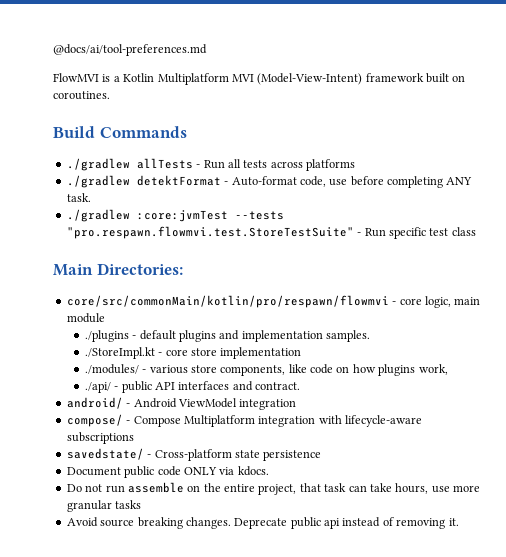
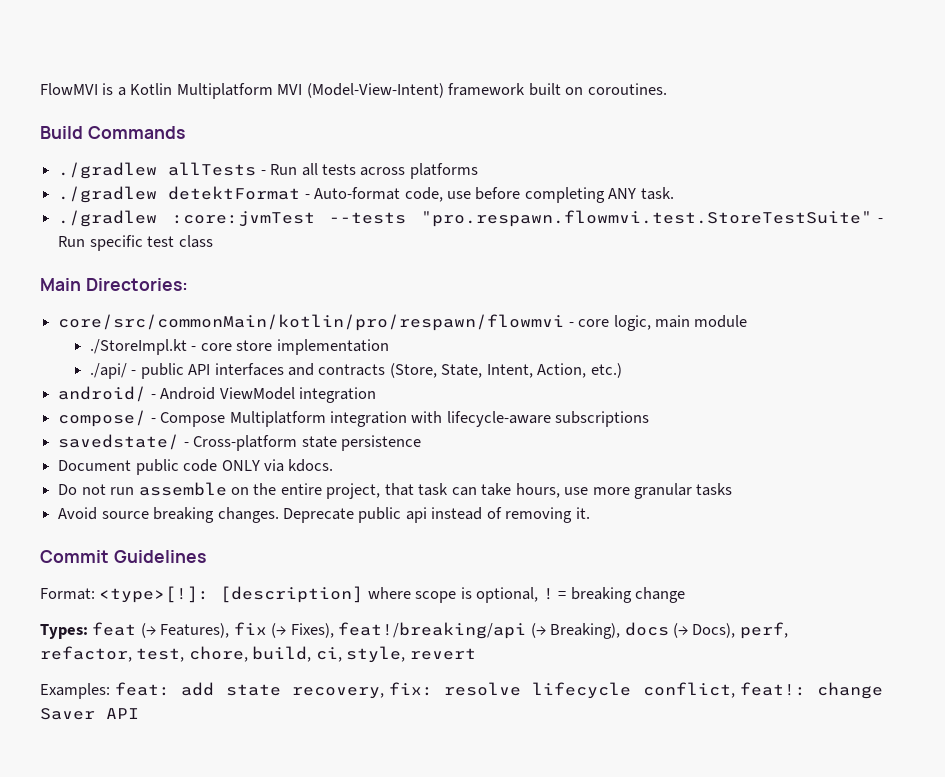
[53,44,207,56] @docs/ai/tool-preferences.md // -> (40, 89) none
[84,330,371,342] // ./plugins - default plugins and implementation samples. -> (748, 321) none
[84,364,448,376] // ./modules/ - various store components, like code on how plugins work, -> (389, 347) none
[255,382,301,390] contract. -> [318,363,622,378] contracts (Store, State, Intent, Action, etc.)
(459, 522) none -> [40,550,206,563] [40,586,686,603] [40,622,788,639] [40,646,476,663] [40,682,884,699] [40,708,139,720] // Commit Guidelines // Format: <type>[!]: [description] where scope is optional, ! = breaking change // Types: feat (→ Features), fix (→ Fixes), feat!/breaking/api (→ Breaking), docs (→ Docs), perf, refactor, test, chore, build, ci, style, revert // Examples: feat: add state recovery, fix: resolve lifecycle conflict, feat!: change Saver API

